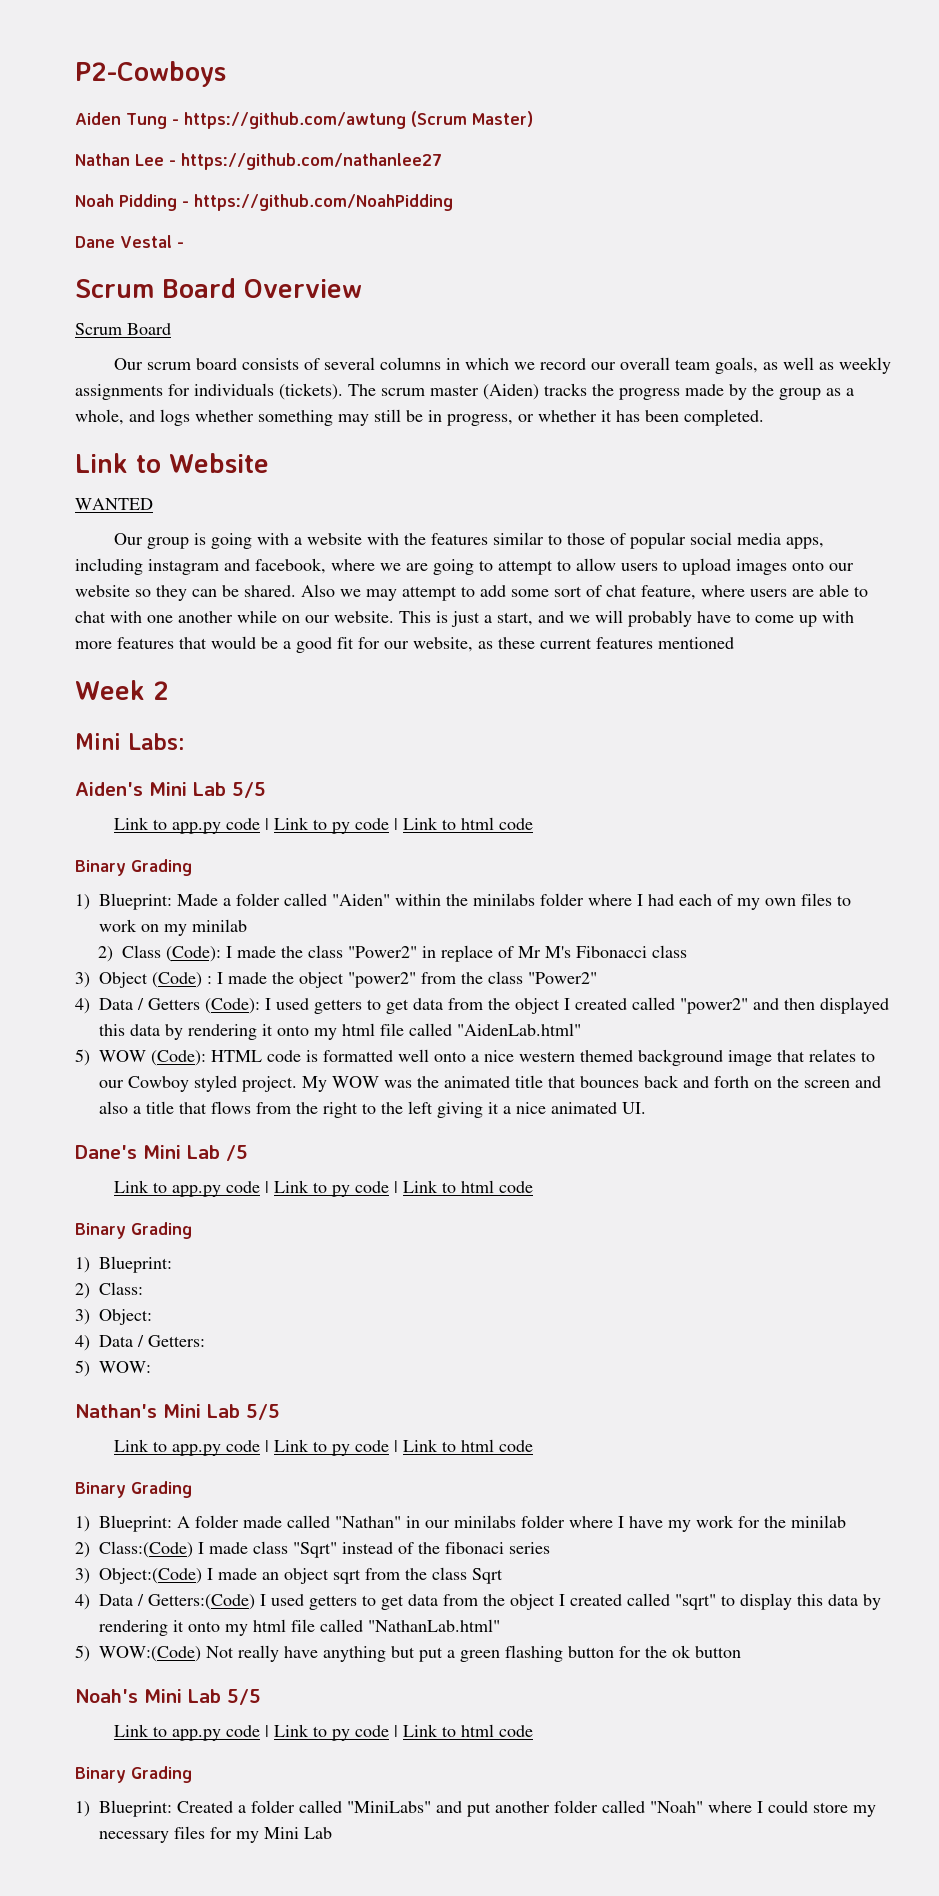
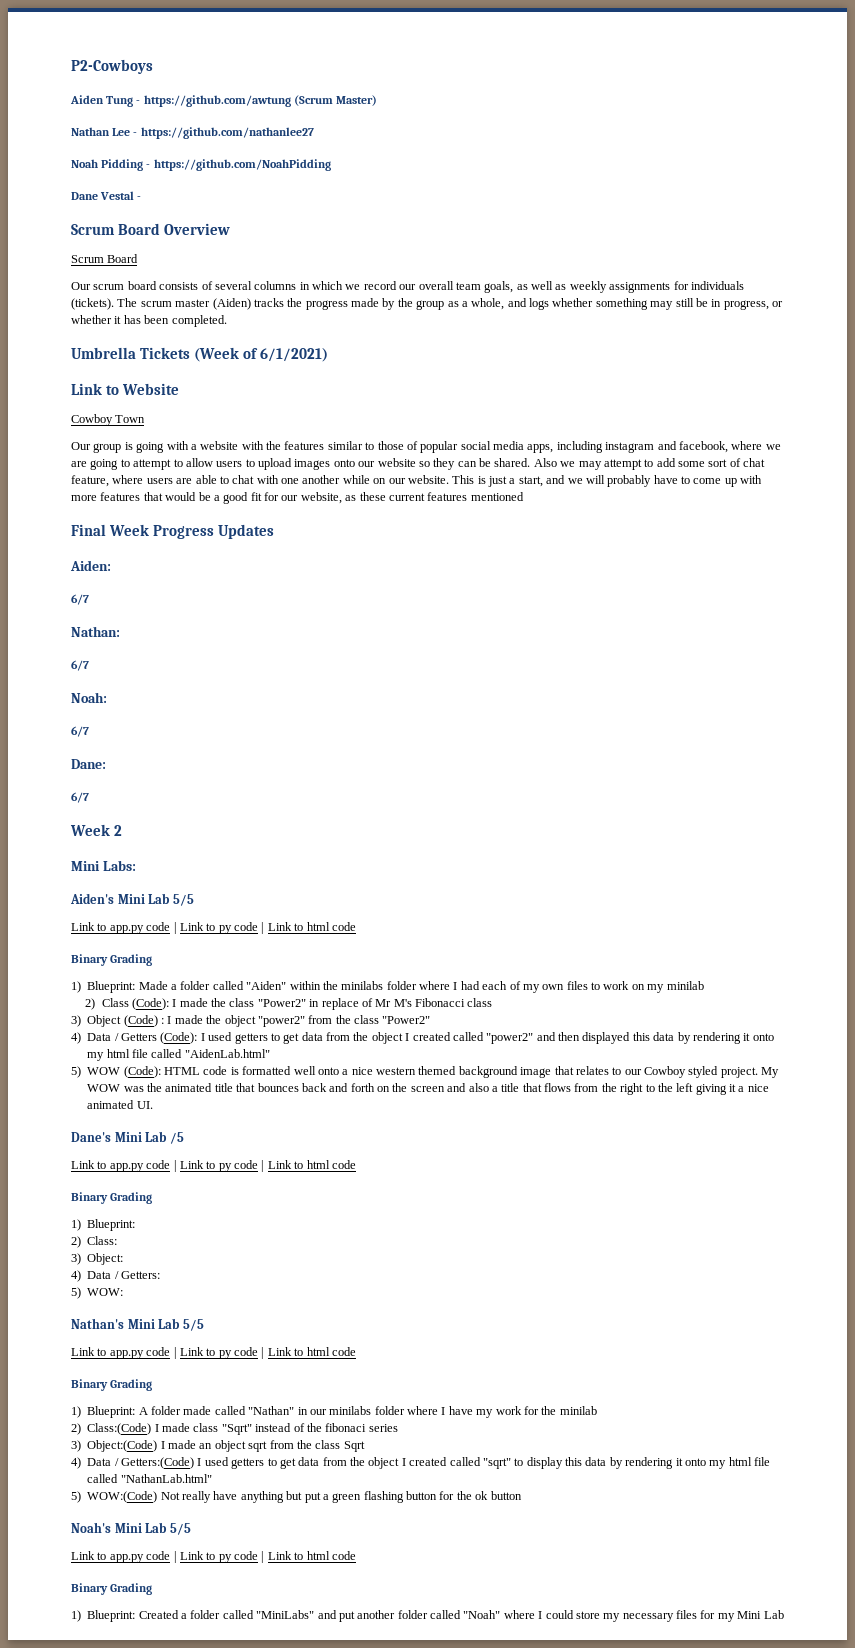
(764, 417) none -> [71,347,329,362] // Umbrella Tickets (Week of 6/1/2021)
[75,498,153,510] WANTED -> [71,414,146,426] Cowboy Town
(734, 643) none -> [71,524,275,539] [70,560,111,571] [71,594,89,605] [71,626,120,637] [71,660,89,671] [71,692,107,703] [71,726,89,737] [71,759,106,769] [71,792,89,803] // Final Week Progress Updates // Aiden: // 6/7 // Nathan: // 6/7 // Noah: // 6/7 // Dane: // 6/7

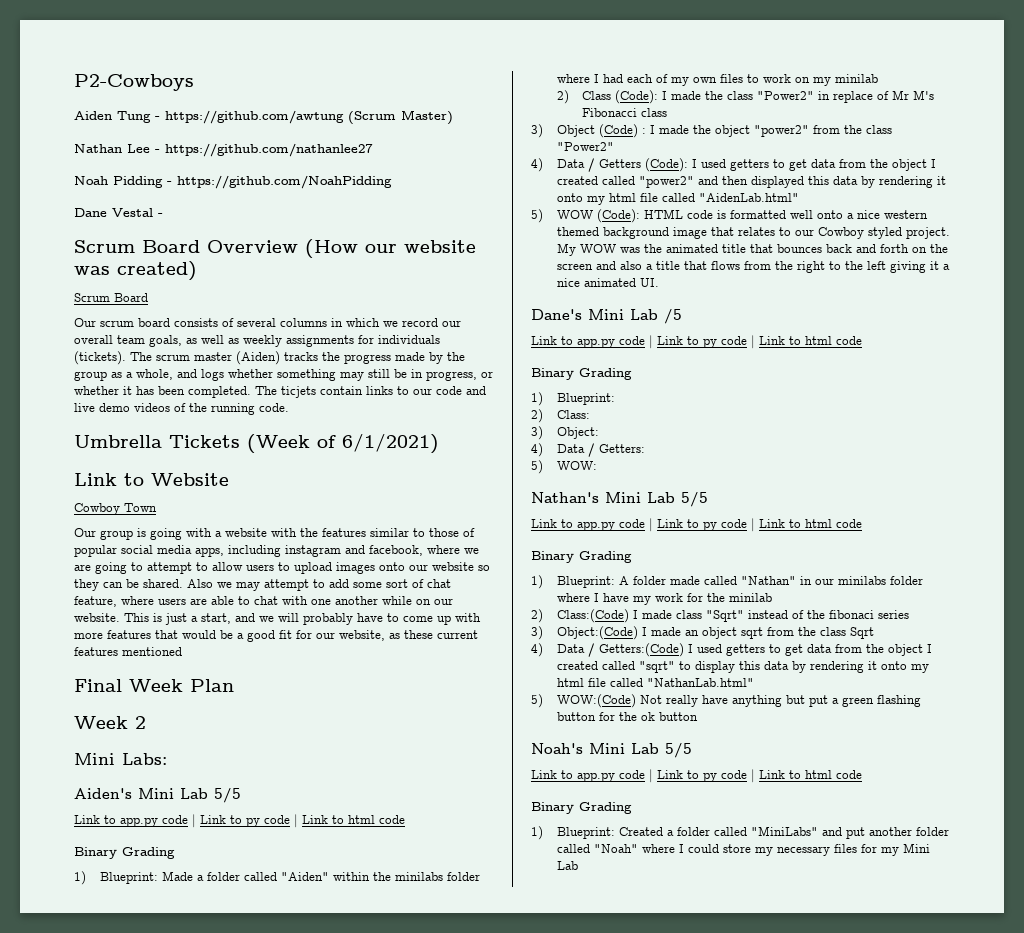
(231, 229) none -> [305,239,476,258] [74,261,197,281] (How our website was created)
(227, 321) none -> [255,386,486,398] [74,403,289,415] The ticjets contain links to our code and live demo videos of the running code.
[153,524,275,539] [70,560,111,571] [71,594,89,605] [71,626,120,637] [71,660,89,671] [71,692,107,703] [71,726,89,737] [71,759,106,769] [71,792,89,803] Progress Updates // Aiden: // 6/7 // Nathan: // 6/7 // Noah: // 6/7 // Dane: // 6/7 -> [190,679,234,692] Plan

